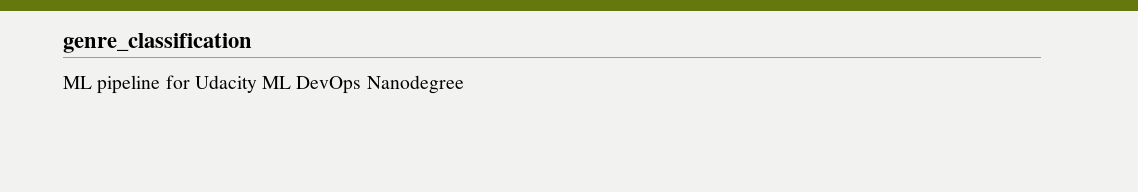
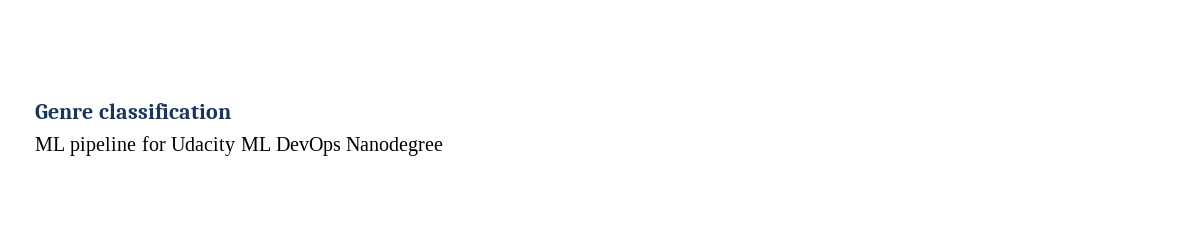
[63,33,252,53] genre_classification -> [35,103,231,119] Genre classification

